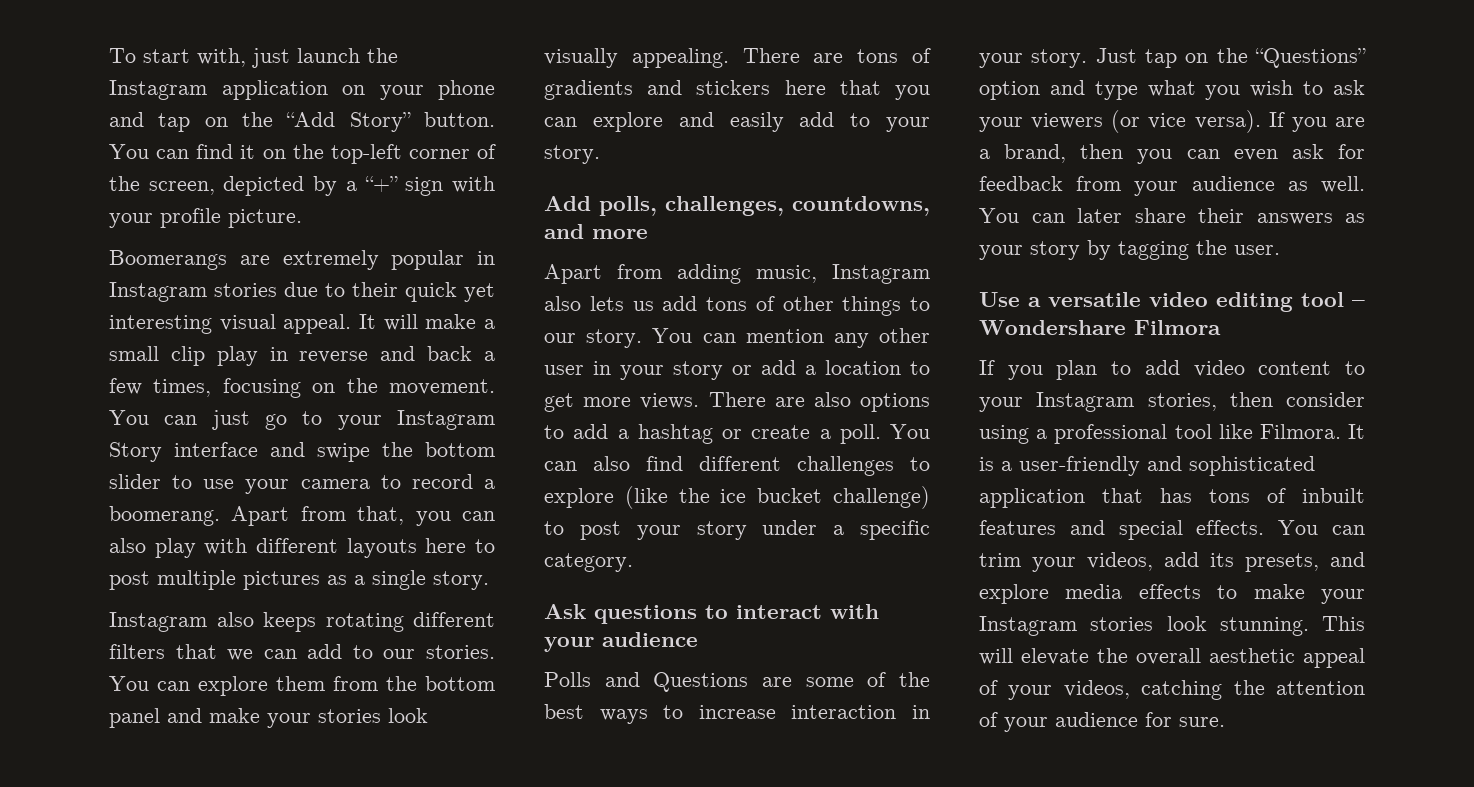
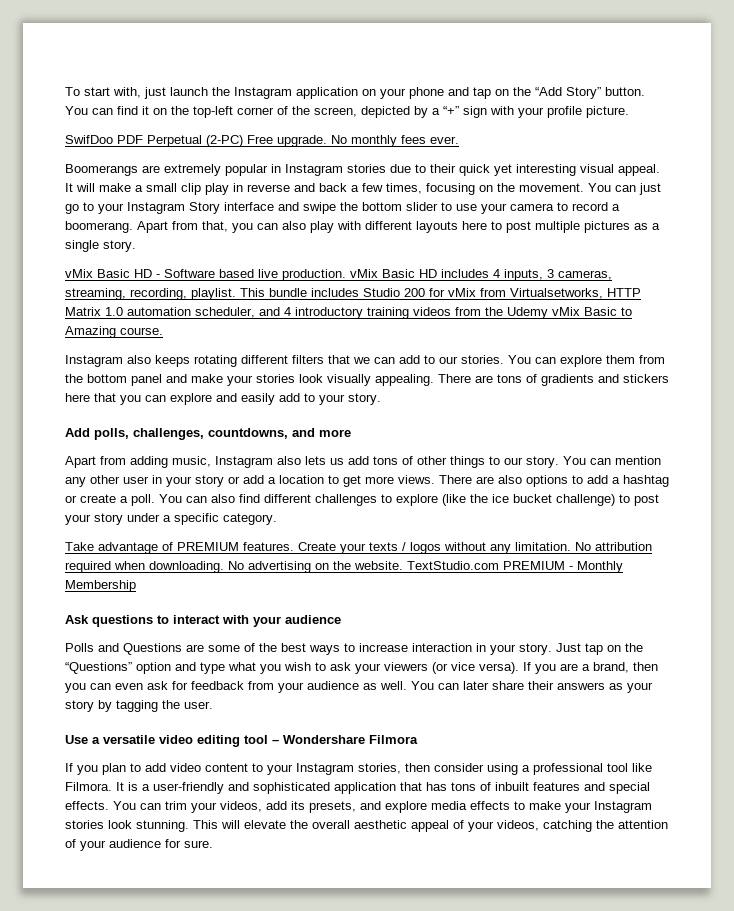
(302, 218) none -> [65,135,459,147] // SwifDoo PDF Perpetual (2-PC) Free upgrade. No monthly fees ever.
(489, 580) none -> [65,269,612,281] [65,288,641,300] [65,307,632,319] [65,326,163,338] // vMix Basic HD - Software based live production. vMix Basic HD includes 4 inputs, 3 cameras, streaming, recording, playlist. This bundle includes Studio 200 for vMix from Virtualsetworks, HTTP Matrix 1.0 automation scheduler, and 4 introductory training videos from the Udemy vMix Basic to Amazing course.
(633, 562) none -> [65,542,652,554] [65,561,623,573] [65,580,136,592] // Take advantage of PREMIUM features. Create your texts / logos without any limitation. No attribution required when downloading. No advertising on the website. TextStudio.com PREMIUM - Monthly Membership

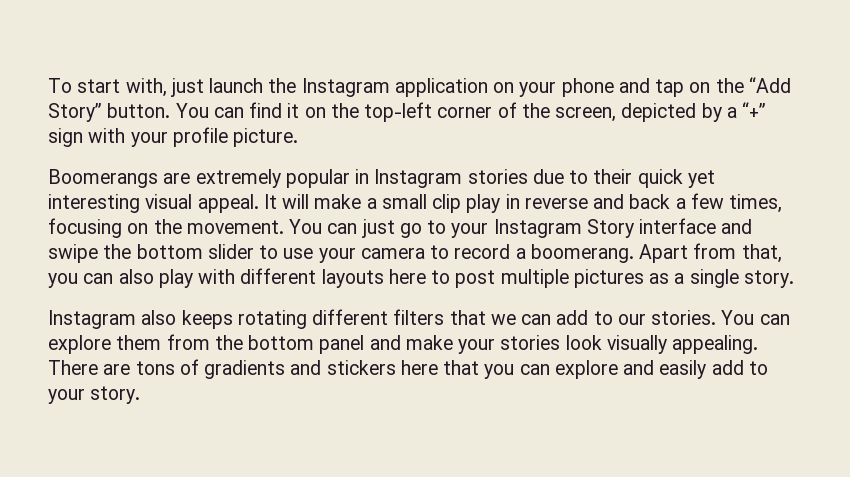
[65,135,459,147] // SwifDoo PDF Perpetual (2-PC) Free upgrade. No monthly fees ever. -> (299, 137) none
[65,269,612,281] [65,288,641,300] [65,307,632,319] [65,326,163,338] // vMix Basic HD - Software based live production. vMix Basic HD includes 4 inputs, 3 cameras, streaming, recording, playlist. This bundle includes Studio 200 for vMix from Virtualsetworks, HTTP Matrix 1.0 automation scheduler, and 4 introductory training videos from the Udemy vMix Basic to Amazing course. -> (794, 279) none
[65,428,351,440] [65,456,661,468] [65,475,669,487] [65,494,659,506] [65,513,277,525] [65,542,652,554] [65,561,623,573] [65,580,136,592] [65,615,341,627] [65,643,643,655] [65,662,658,674] [65,681,653,693] [65,700,213,712] [65,735,418,747] [65,763,652,775] [65,782,650,794] [65,801,652,813] [65,820,668,832] [65,839,213,851] // Add polls, challenges, countdowns, and more // Apart from adding music, Instagram also lets us add tons of other things to our story. You can mention any other user in your story or add a location to get more views. There are also options to add a hashtag or create a poll. You can also find different challenges to explore (like the ice bucket challenge) to post your story under a specific category. // Take advantage of PREMIUM features. Create your texts / logos without any limitation. No attribution required when downloading. No advertising on the website. TextStudio.com PREMIUM - Monthly Membership // Ask questions to interact with your audience // Polls and Questions are some of the best ways to increase interaction in your story. Just tap on the “Questions” option and type what you wish to ask your viewers (or vice versa). If you are a brand, then you can even ask for feedback from your audience as well. You can later share their answers as your story by tagging the user. // Use a versatile video editing tool – Wondershare Filmora // If you plan to add video content to your Instagram stories, then consider using a professional tool like Filmora. It is a user-friendly and sophisticated application that has tons of inbuilt features and special effects. You can trim your videos, add its presets, and explore media effects to make your Instagram stories look stunning. This will elevate the overall aesthetic appeal of your videos, catching the attention of your audience for sure. -> (141, 395) none

